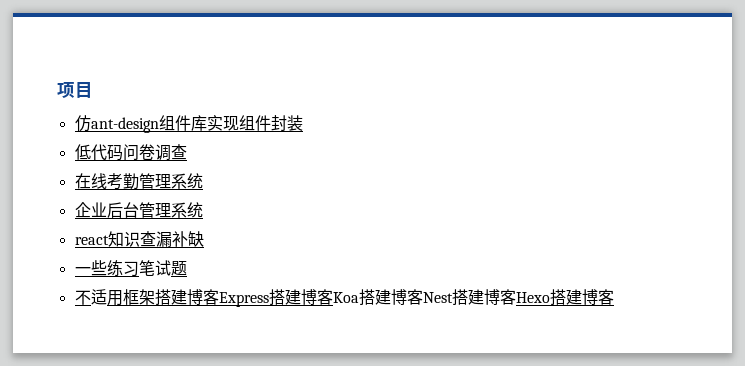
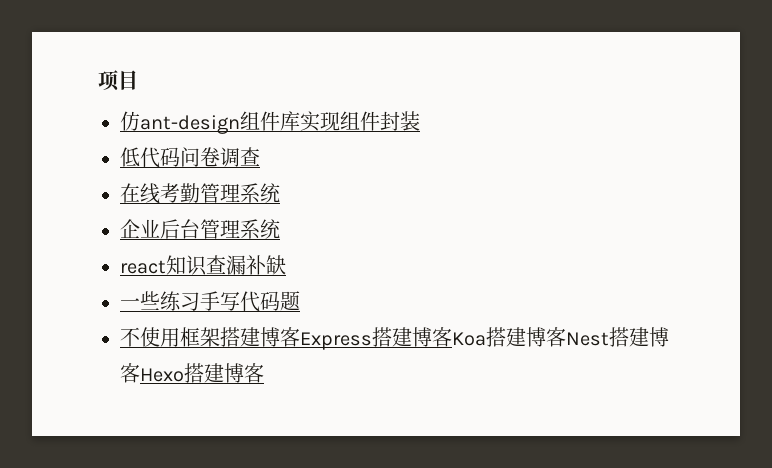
[138,260,171,276] 笔试 -> [200,291,280,312] 手写代码
[90,289,107,305] 适 -> [140,327,160,347] 使

